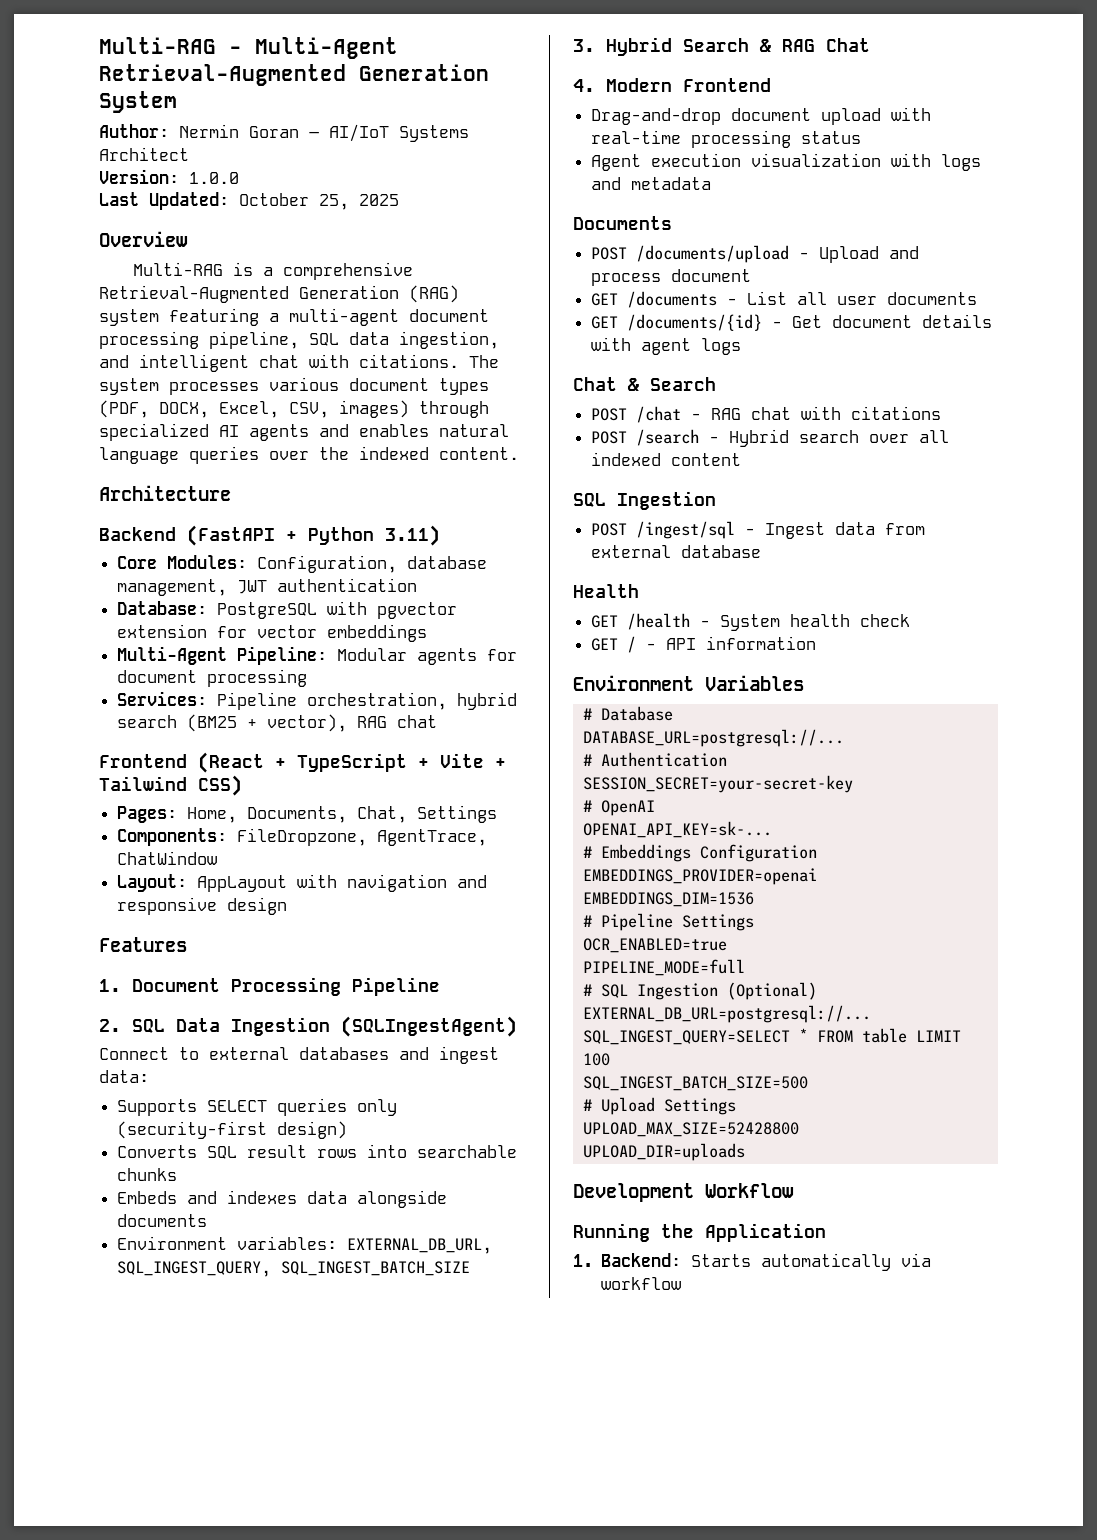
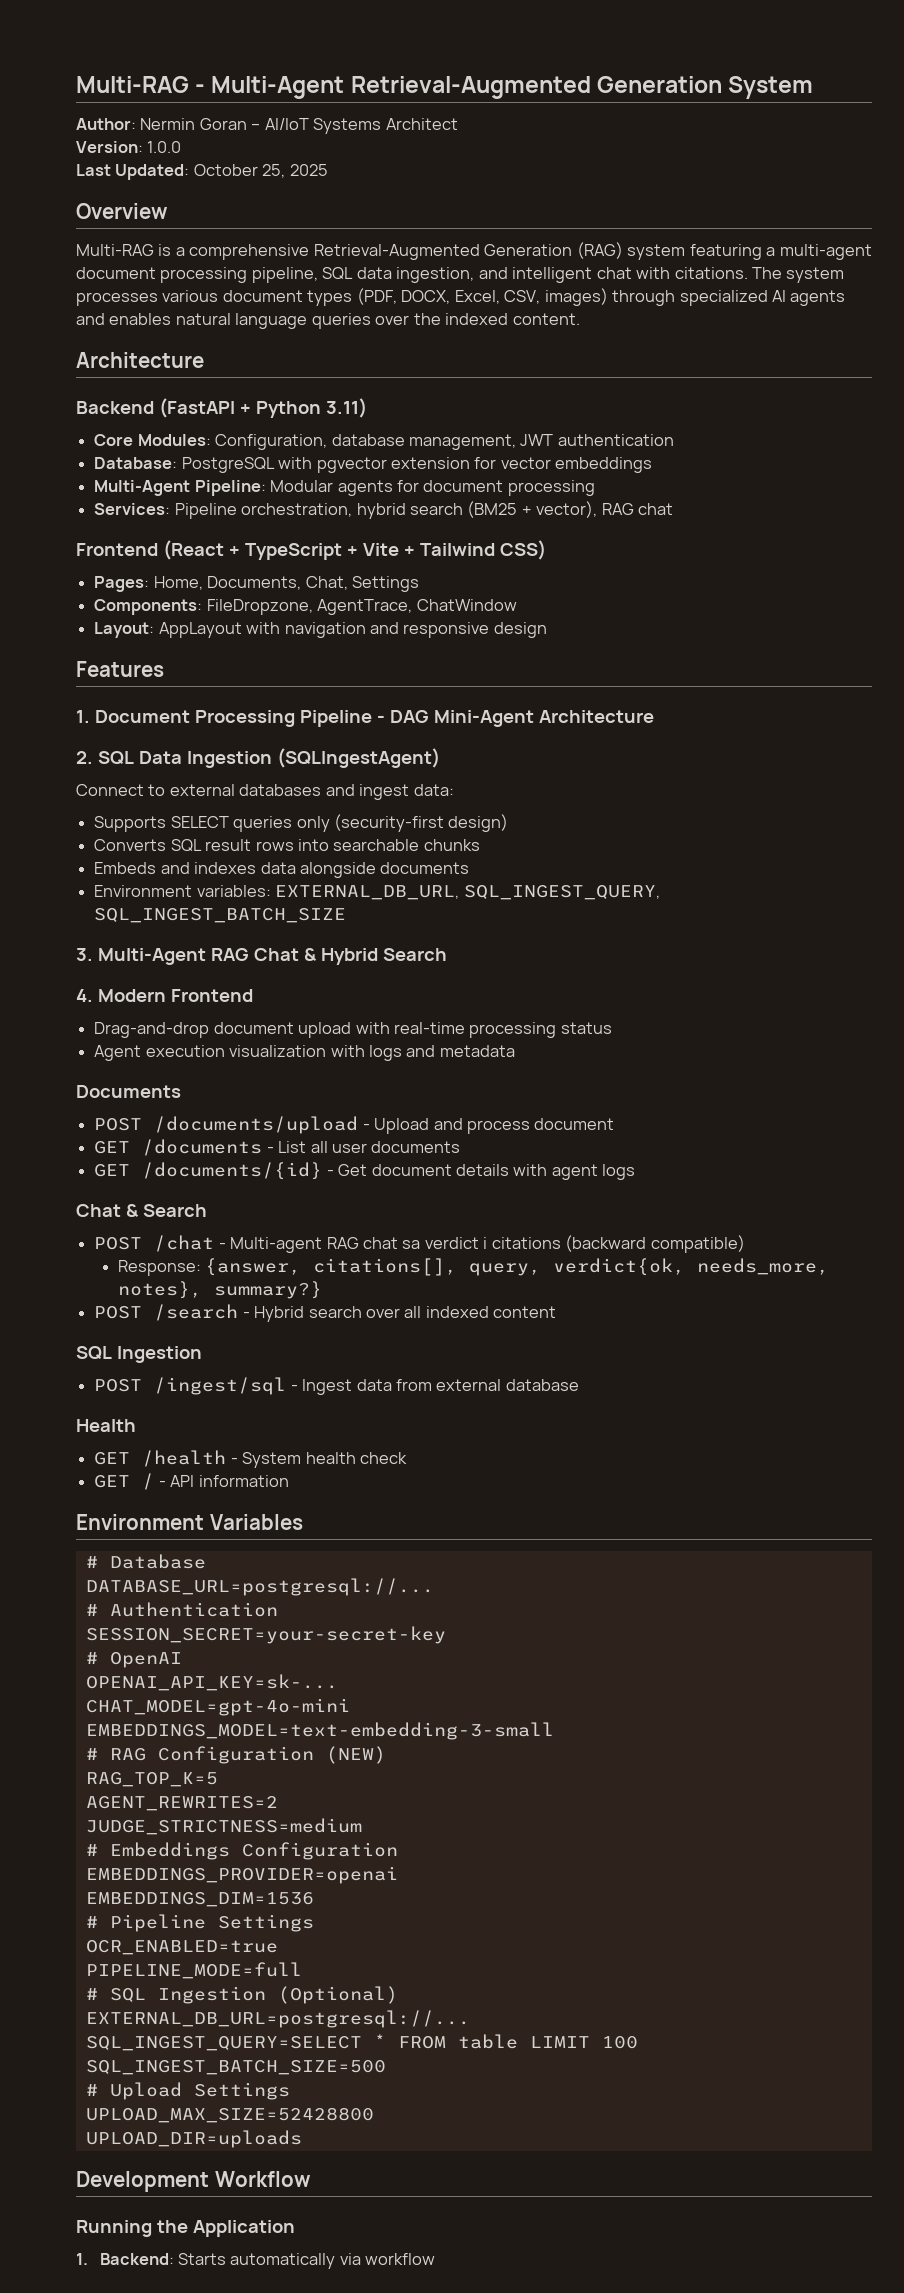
(440, 986) none -> [376,710,654,727] - DAG Mini-Agent Architecture
(595, 45) none -> [97,948,317,965] Multi-Agent RAG Chat &
[759,38,870,52] & RAG Chat -> (447, 954) none
[711,406,942,420] RAG chat with citations -> [230,1235,745,1253] [117,1258,830,1276] [117,1281,322,1299] Multi-agent RAG chat sa verdict i citations (backward compatible) // Response: {answer, citations[], query, verdict{ok, needs_more, notes}, summary?}
(772, 829) none -> [85,1698,350,1716] [85,1722,554,1740] [85,1746,386,1764] [85,1772,218,1787] [85,1796,278,1811] [85,1818,362,1835] // CHAT_MODEL=gpt-4o-mini // EMBEDDINGS_MODEL=text-embedding-3-small // # RAG Configuration (NEW) // RAG_TOP_K=5 // AGENT_REWRITES=2 // JUDGE_STRICTNESS=medium

